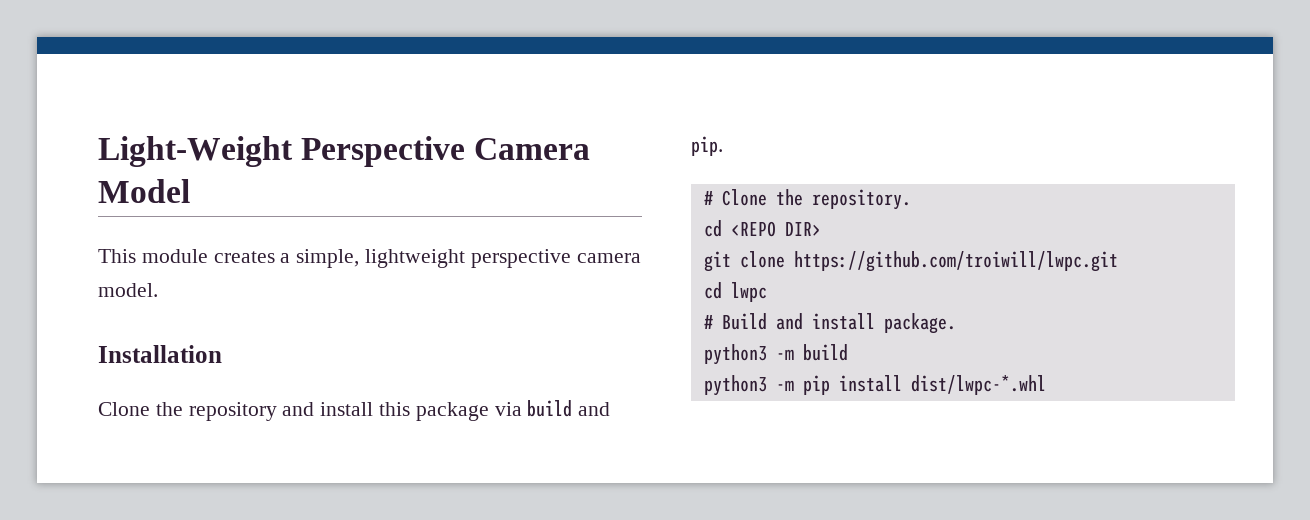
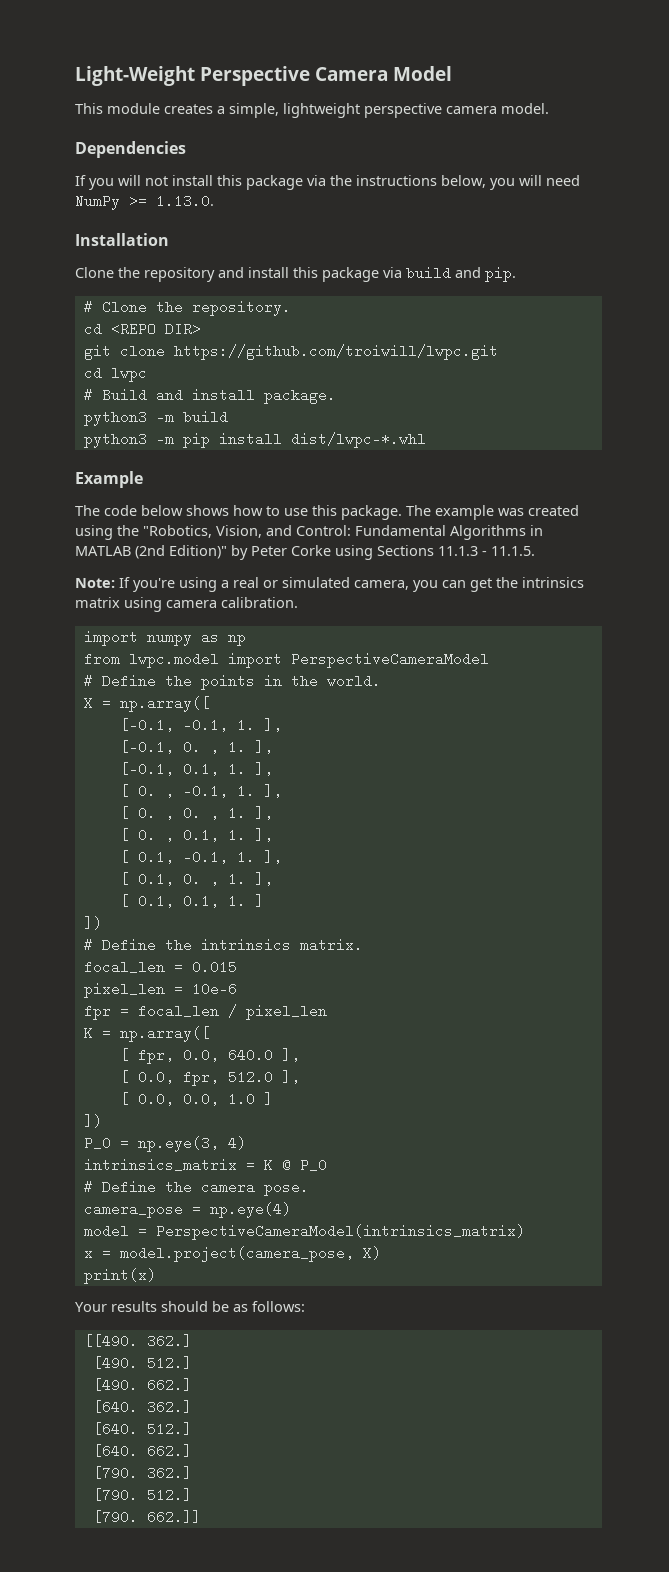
(158, 290) none -> [75,141,186,158] [75,175,580,190] [75,194,214,210] // Dependencies // If you will not install this package via the instructions below, you will need NumPy >= 1.13.0.
(1046, 385) none -> [75,471,143,488] [75,505,579,520] [75,525,543,540] [75,545,535,560] [75,577,584,592] [75,597,298,612] [83,630,246,646] [83,652,489,668] [83,674,381,690] [83,696,210,712] [119,718,282,732] [119,740,273,754] [119,762,273,776] [119,784,282,798] [119,806,273,820] [119,828,273,842] [119,850,282,864] [119,872,273,886] [119,894,264,908] [83,916,102,930] [83,938,363,952] [83,960,237,974] [83,982,237,998] [83,1004,327,1020] [83,1026,210,1042] [119,1048,300,1064] [119,1070,300,1086] [119,1092,273,1106] [83,1114,102,1128] [83,1136,246,1152] [83,1158,327,1172] [83,1180,309,1196] [83,1202,291,1218] [83,1224,525,1240] [83,1246,381,1262] [83,1268,156,1284] [75,1301,305,1312] [83,1334,192,1348] [92,1356,192,1370] [92,1378,192,1392] [92,1400,192,1414] [92,1422,192,1436] [92,1444,192,1458] [92,1466,192,1480] [92,1488,192,1502] [92,1510,201,1524] // Example // The code below shows how to use this package. The example was created using the "Robotics, Vision, and Control: Fundamental Algorithms in MATLAB (2nd Edition)" by Peter Corke using Sections 11.1.3 - 11.1.5. // Note: If you're using a real or simulated camera, you can get the intrinsics matrix using camera calibration. // import numpy as np // from lwpc.model import PerspectiveCameraModel // # Define the points in the world. // X = np.array([ // [-0.1, -0.1, 1. ], // [-0.1, 0. , 1. ], // [-0.1, 0.1, 1. ], // [ 0. , -0.1, 1. ], // [ 0. , 0. , 1. ], // [ 0. , 0.1, 1. ], // [ 0.1, -0.1, 1. ], // [ 0.1, 0. , 1. ], // [ 0.1, 0.1, 1. ] // ]) // # Define the intrinsics matrix. // focal_len = 0.015 // pixel_len = 10e-6 // fpr = focal_len / pixel_len // K = np.array([ // [ fpr, 0.0, 640.0 ], // [ 0.0, fpr, 512.0 ], // [ 0.0, 0.0, 1.0 ] // ]) // P_0 = np.eye(3, 4) // intrinsics_matrix = K @ P_0 // # Define the camera pose. // camera_pose = np.eye(4) // model = PerspectiveCameraModel(intrinsics_matrix) // x = model.project(camera_pose, X) // print(x) // Your results should be as follows: // [[490. 362.] // [490. 512.] // [490. 662.] // [640. 362.] // [640. 512.] // [640. 662.] // [790. 362.] // [790. 512.] // [790. 662.]]

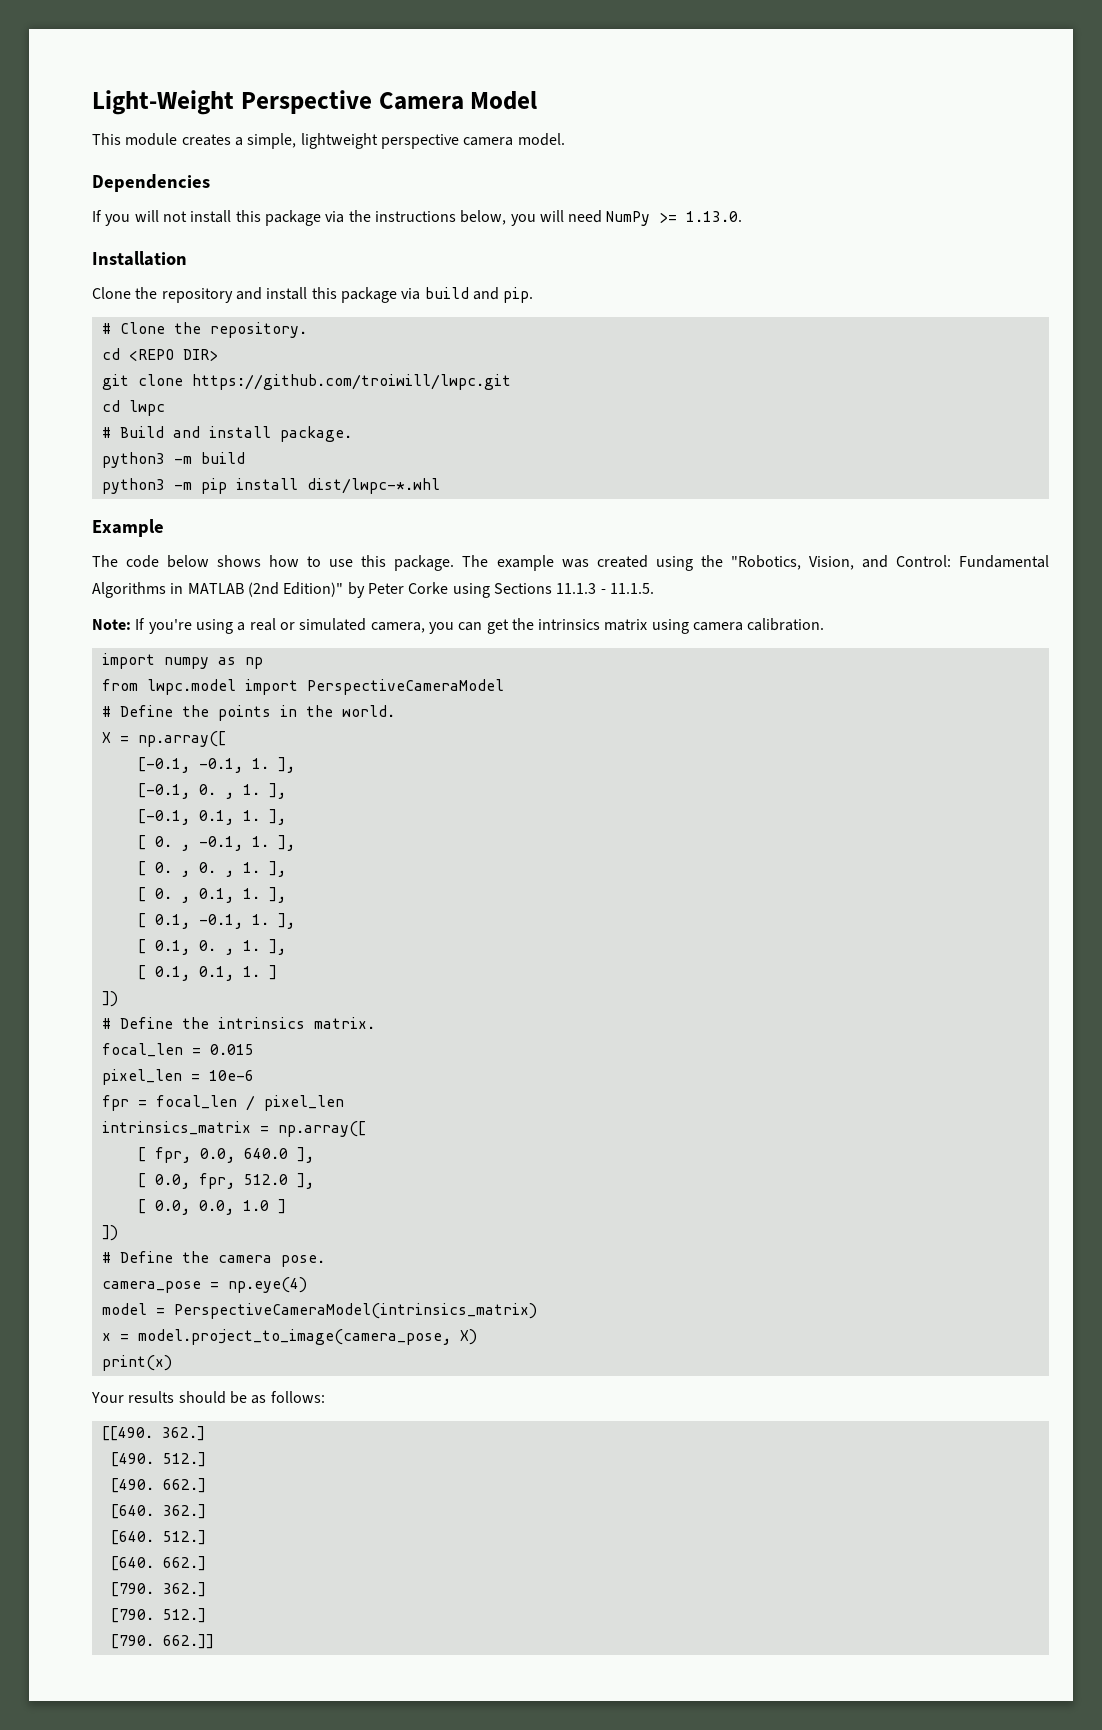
[83,1026,93,1040] K -> [101,1121,251,1135] intrinsics_matrix
[83,1136,246,1152] [83,1158,327,1172] // P_0 = np.eye(3, 4) // intrinsics_matrix = K @ P_0 -> (118, 1233) none
[119,1246,354,1262] model.project(camera_pose, -> [137,1329,451,1345] model.project_to_image(camera_pose,

